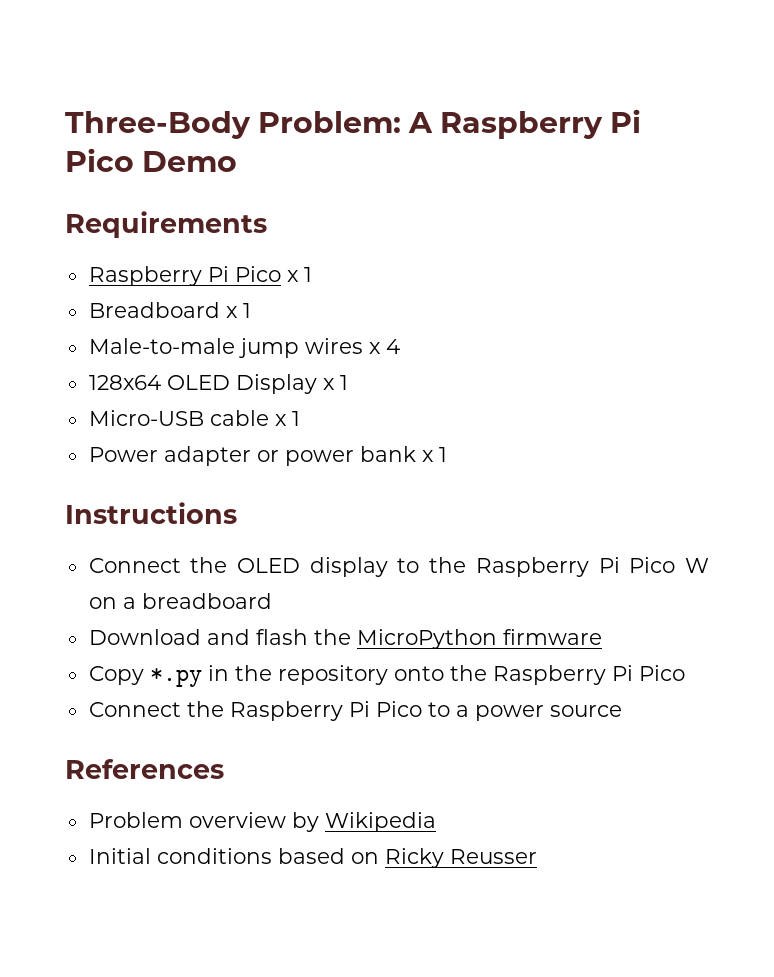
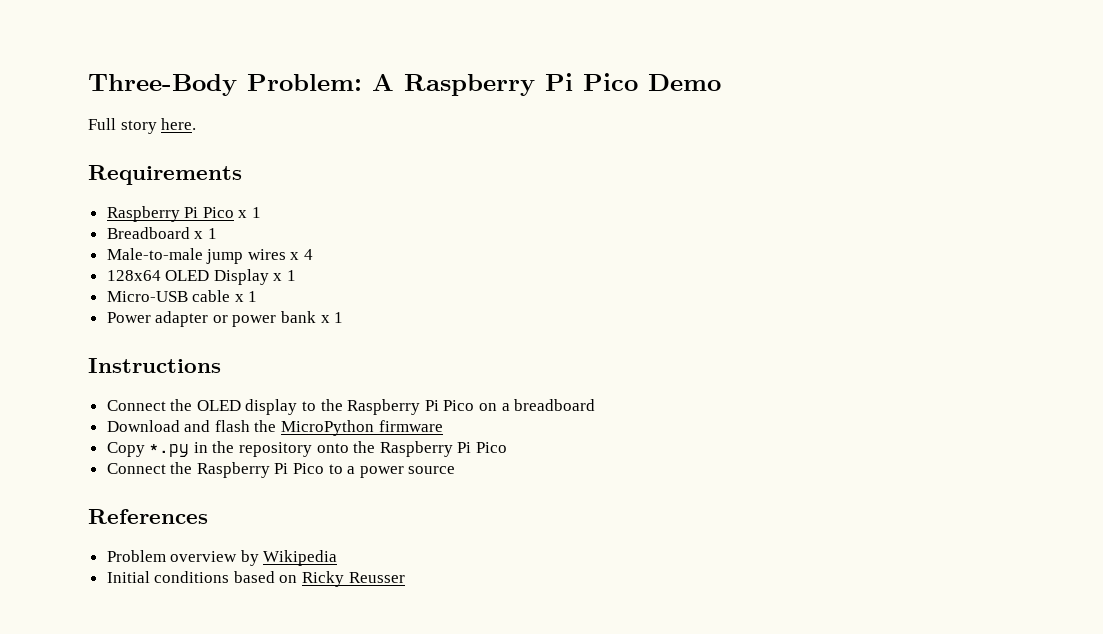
(238, 161) none -> [88,118,197,134] // Full story here.
[685,558,709,573] W -> (475, 405) none

